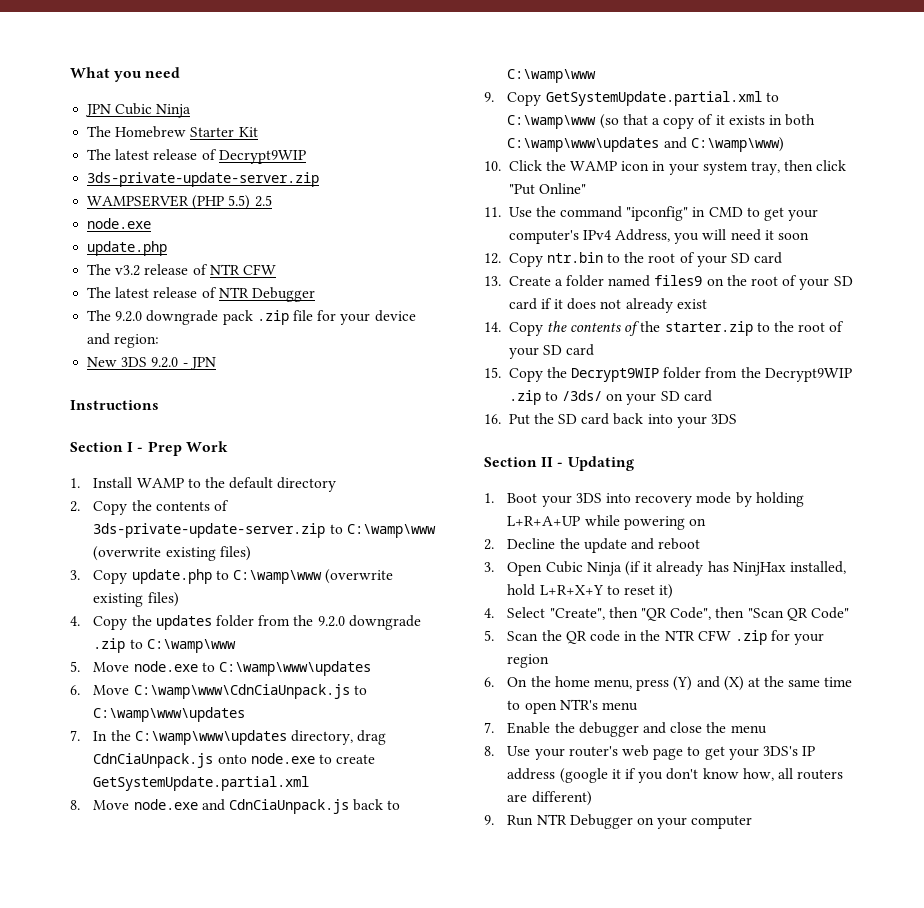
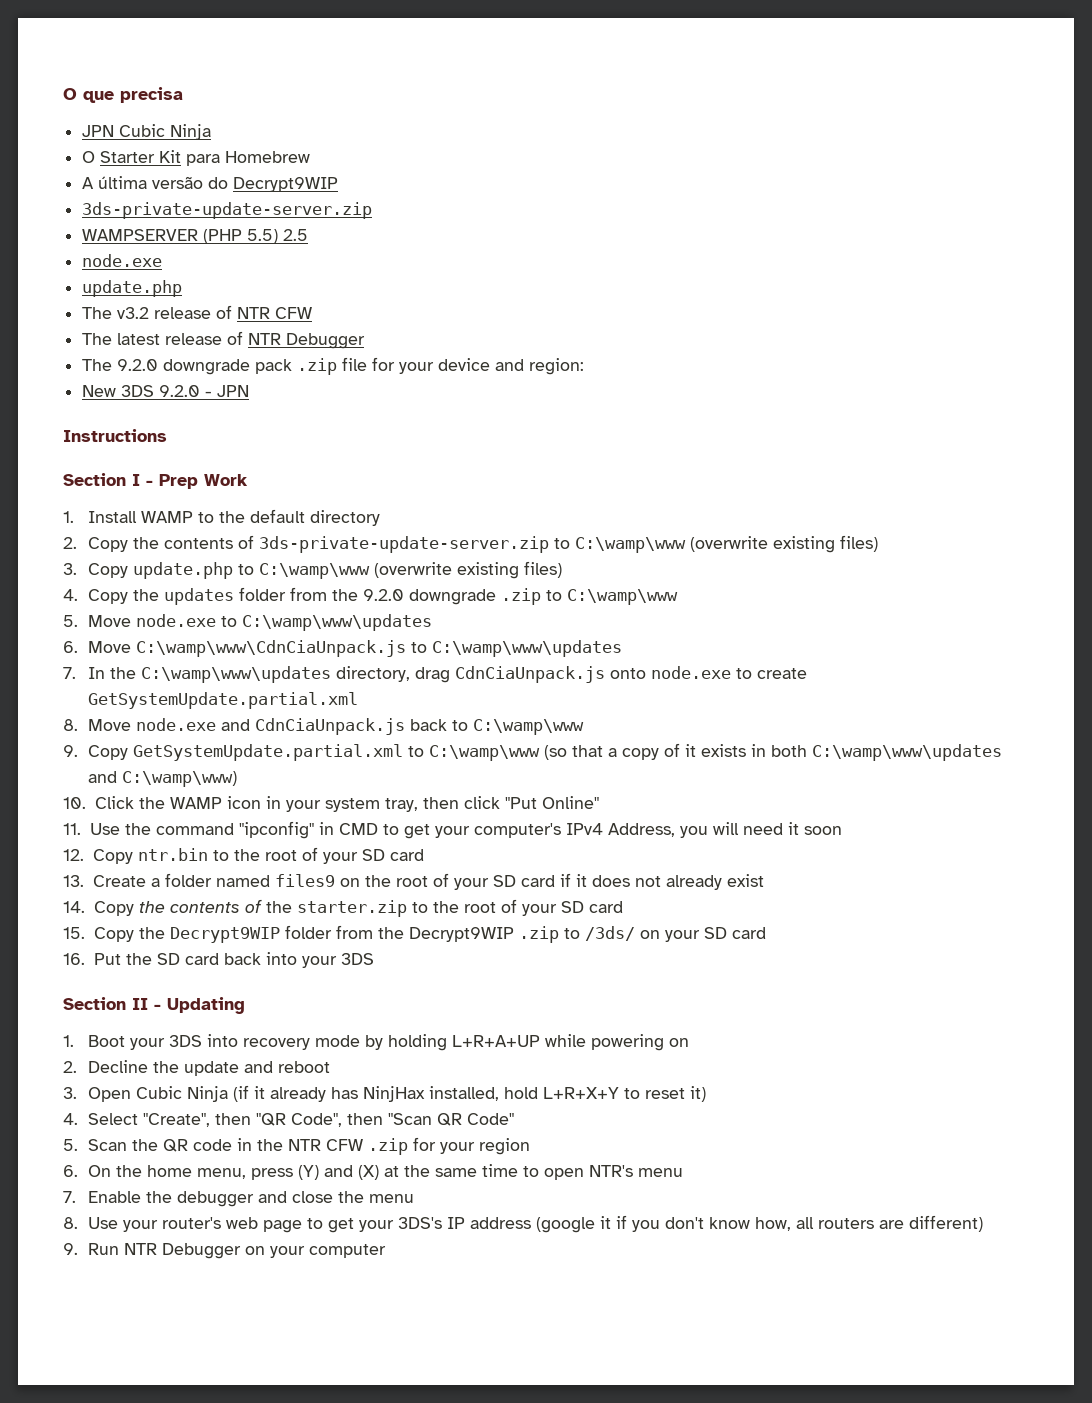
[70,67,181,82] What you need -> [63,87,183,103] O que precisa
[87,126,187,138] The Homebrew -> [82,151,96,163] O
[87,149,217,160] // The latest release of -> [186,151,311,166] [82,176,229,189] para Homebrew // A última versão do

